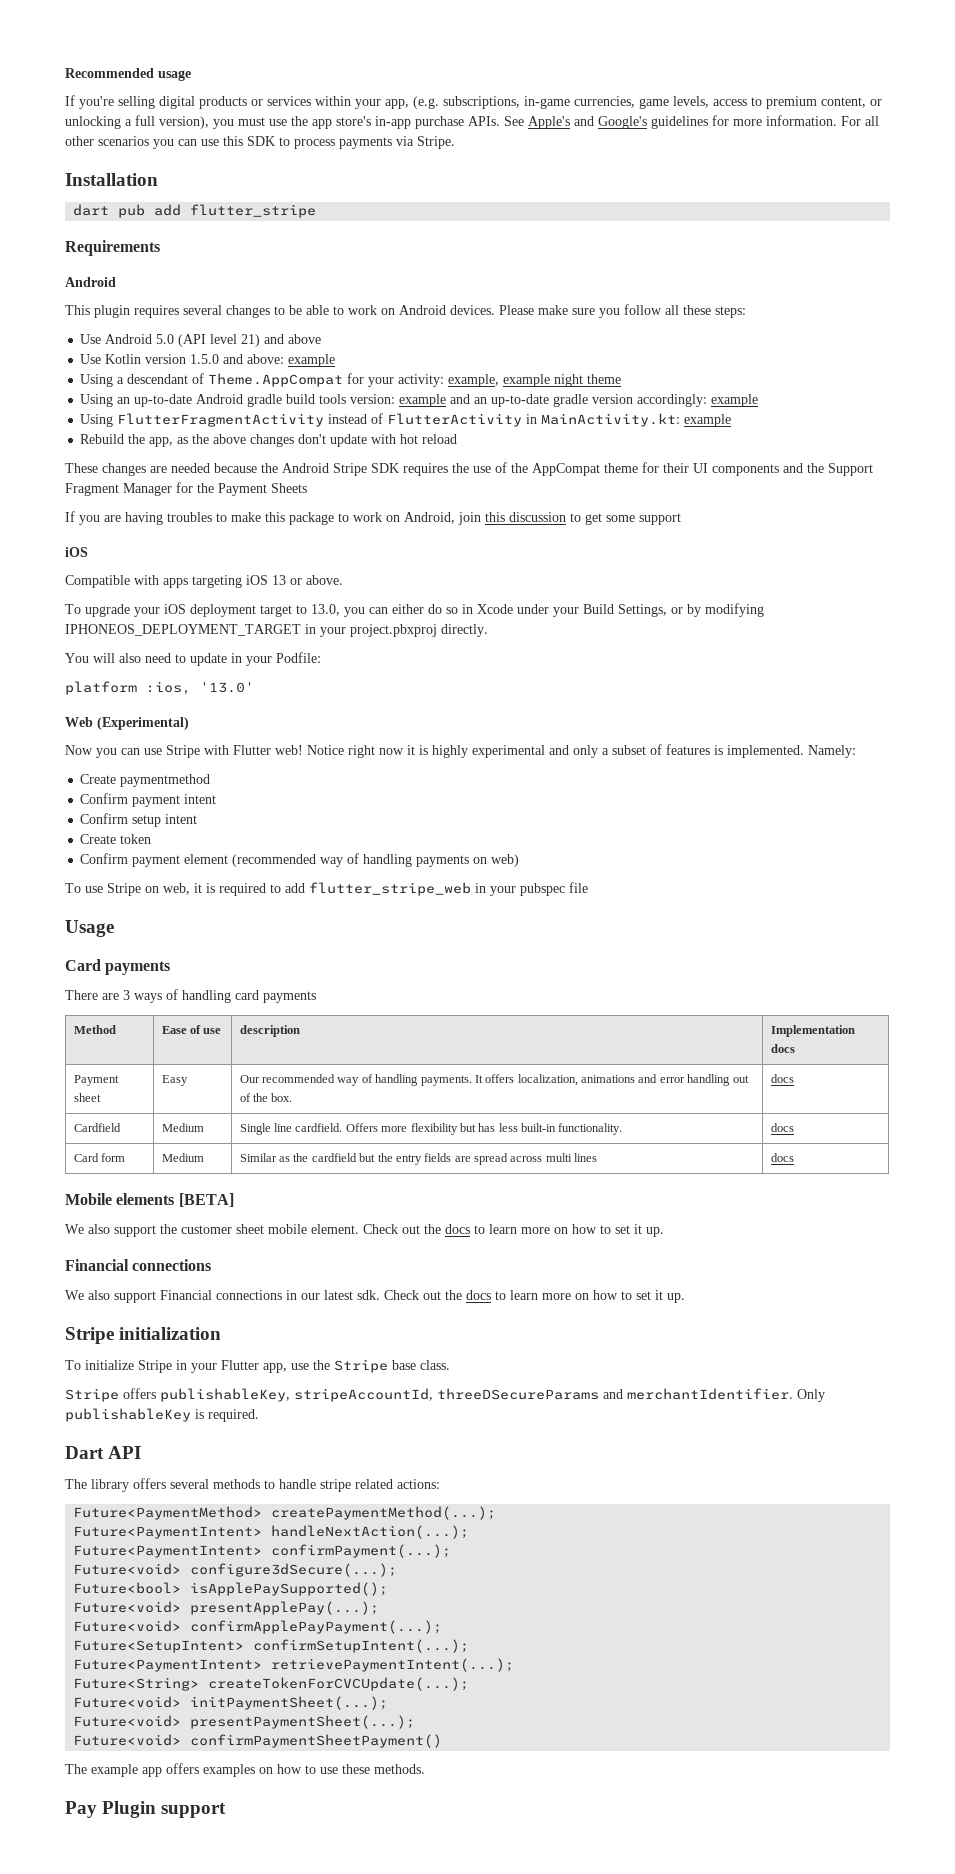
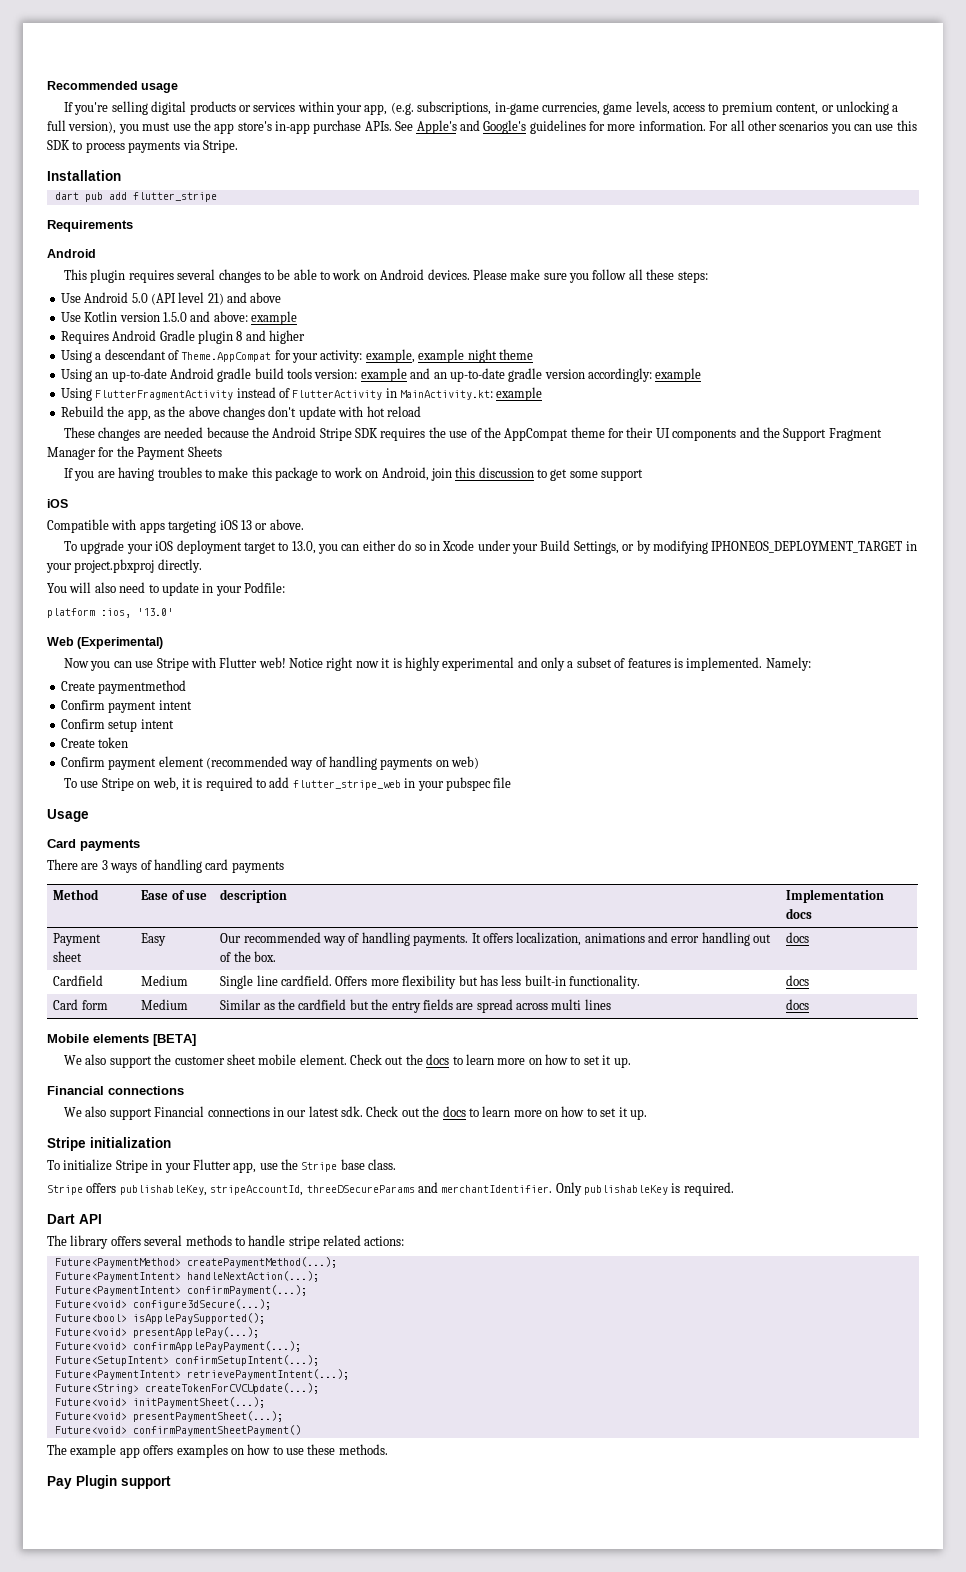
(336, 360) none -> [60,330,305,344] // Requires Android Gradle plugin 8 and higher

